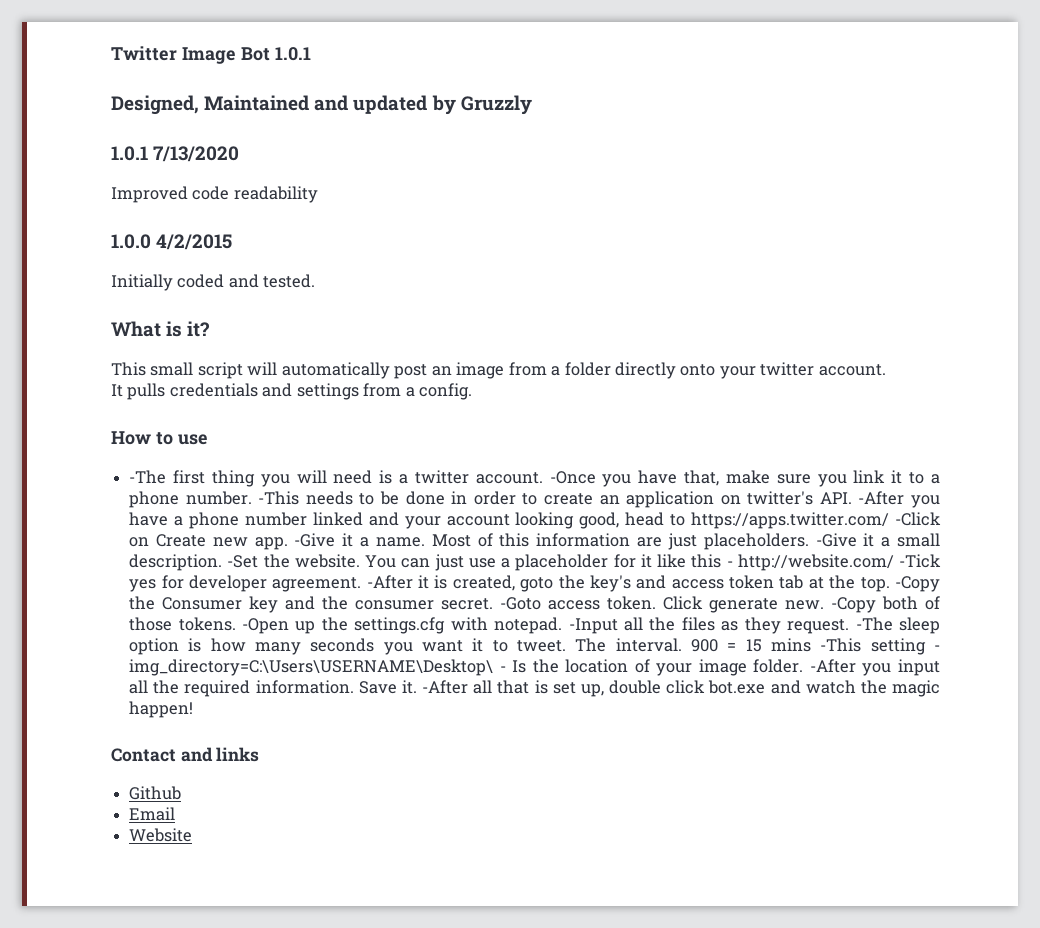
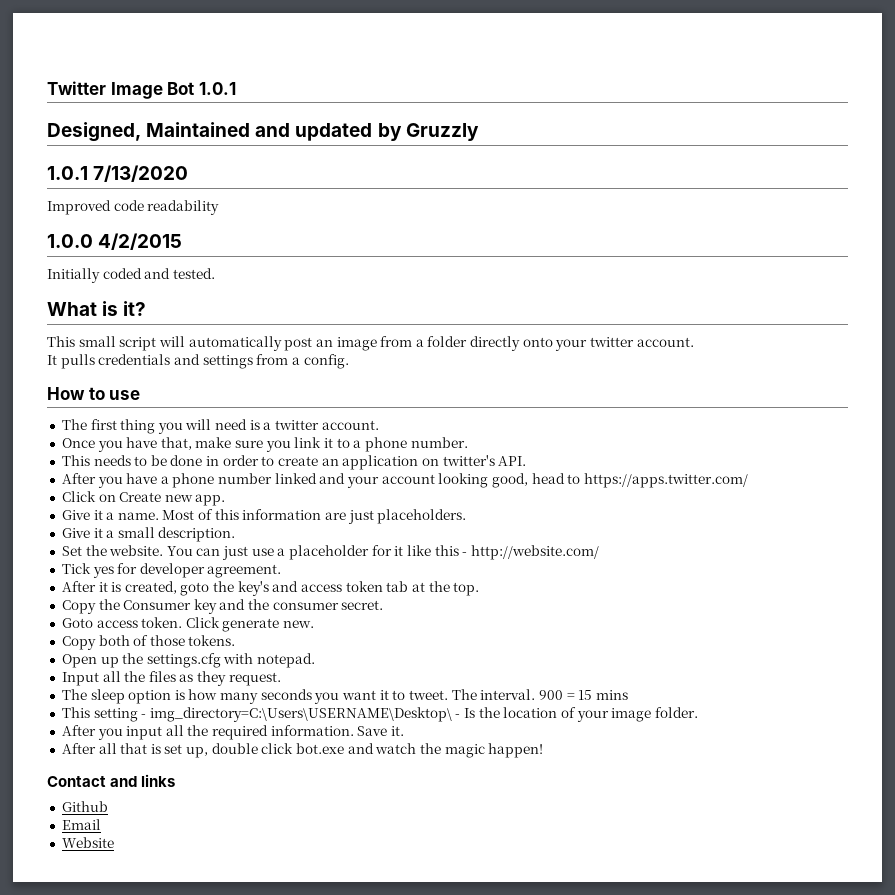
[129,470,167,484] -The -> [61,419,87,430] The
[549,471,596,484] -Once -> [61,438,95,448] // Once
[258,491,300,505] -This -> [61,455,90,466] // This
[858,491,905,505] -After -> [61,473,96,484] // After
[895,512,942,526] -Click -> [61,491,96,502] // Click
[294,533,336,547] -Give -> [61,510,90,520] // Give
[815,533,857,547] -Give -> [61,528,90,538] // Give
[227,555,259,568] -Set -> [61,546,82,556] // Set
[899,554,942,568] -Tick -> [61,563,91,574] // Tick
[366,575,413,589] -After -> [61,581,96,592] // After
[895,576,941,592] -Copy -> [61,600,96,614] // Copy
[500,597,542,610] -Goto -> [61,618,93,628] // Goto
[831,597,877,613] -Copy -> [61,636,96,650] // Copy
[242,618,290,634] -Open -> [61,654,97,668] // Open
[568,618,618,634] -Input -> [61,672,99,686] // Input
[855,617,893,631] -The -> [61,689,87,700] // The
[820,638,862,652] -This -> [61,707,90,718] // This
[809,659,856,673] -After -> [61,725,96,736] // After
[422,680,469,694] -After -> [61,743,96,754] // After

